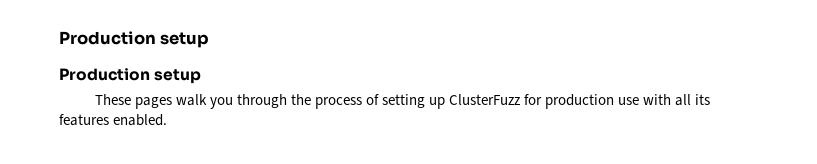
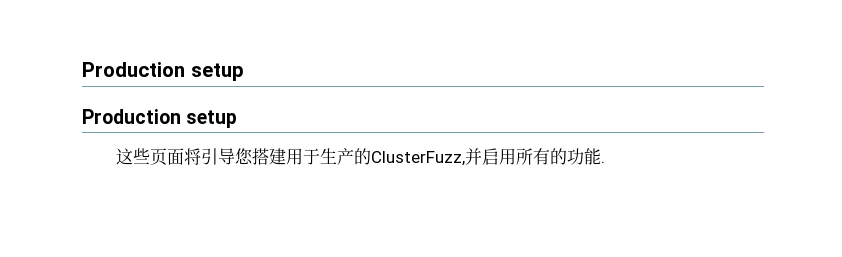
[94,94,711,109] [59,114,168,126] These pages walk you through the process of setting up ClusterFuzz for production use with all its features enabled. -> [115,148,605,166] 这些页面将引导您搭建用于生产的ClusterFuzz,并启用所有的功能.

